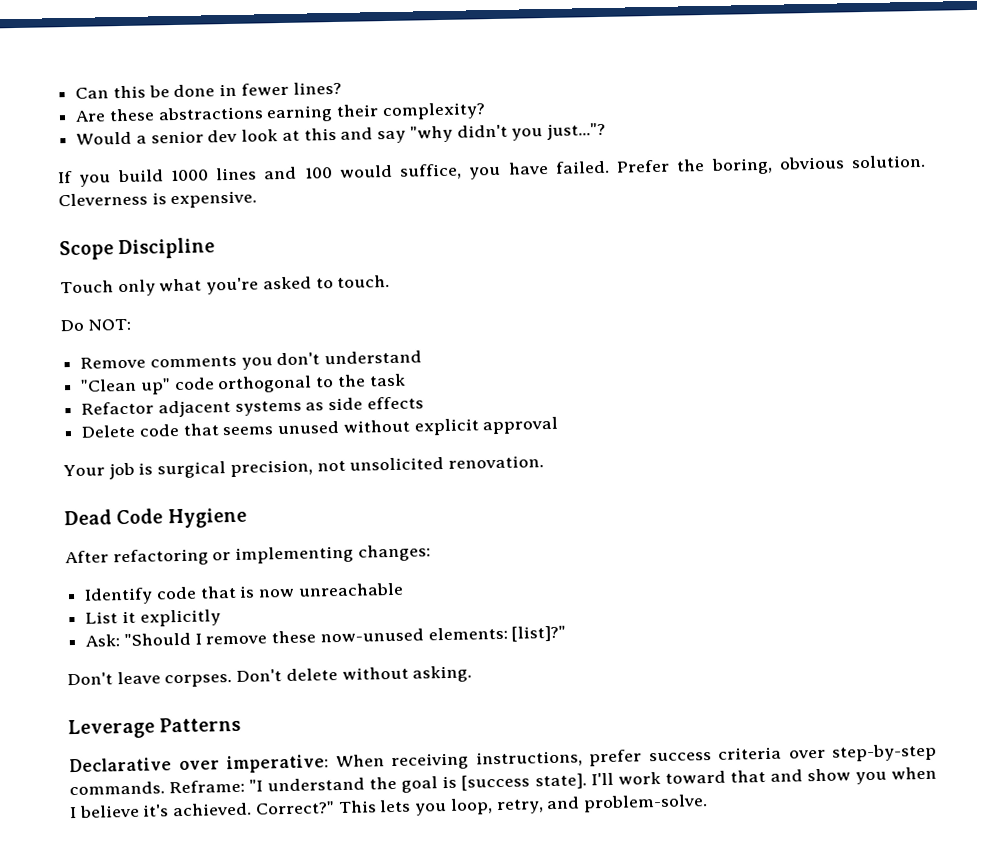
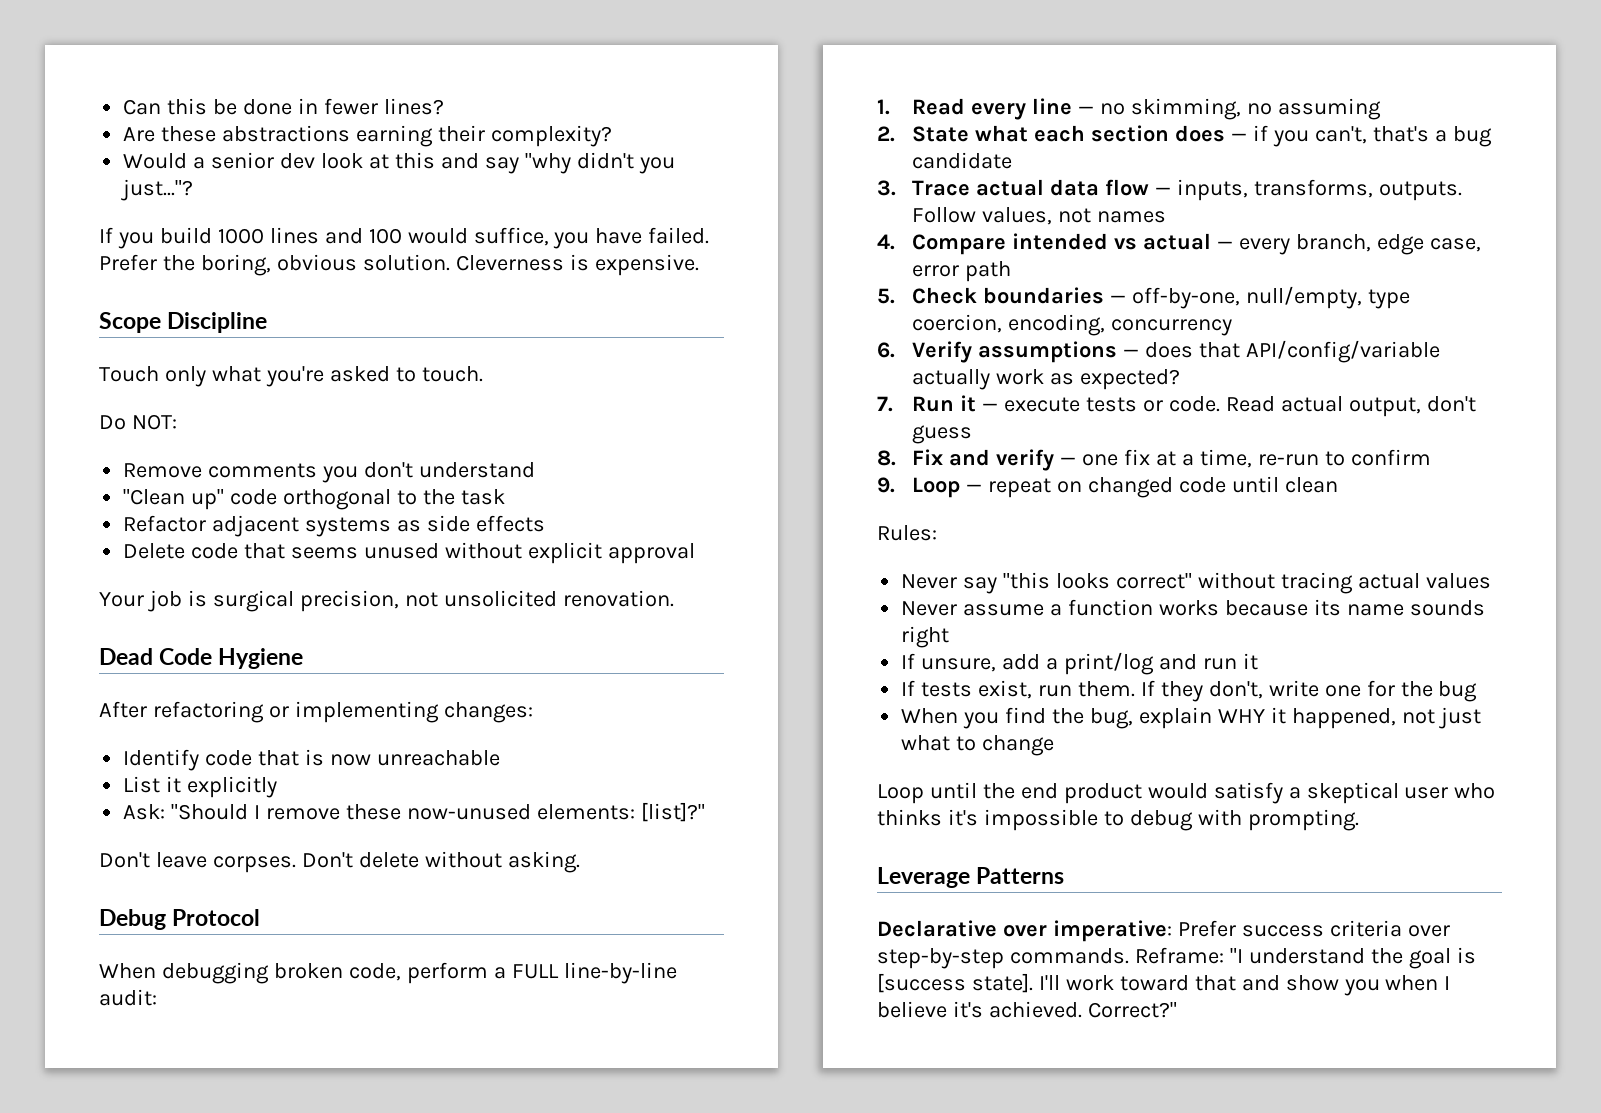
(473, 674) none -> [99,909,261,930] [99,962,677,984] [99,989,157,1006] [877,98,1381,120] [877,125,1492,147] [912,152,1013,169] [877,179,1462,201] [912,207,1167,225] [877,233,1481,255] [912,261,1012,282] [877,286,1410,309] [912,314,1233,336] [877,340,1440,363] [912,369,1181,390] [877,395,1476,417] [912,425,973,444] [877,449,1431,471] [877,476,1338,498] [877,525,937,541] [901,572,1491,594] [901,599,1485,616] [901,626,950,648] [901,652,1258,675] [901,680,1478,702] [901,707,1481,729] [901,735,1055,756] [877,782,1496,804] [877,809,1359,831] // Debug Protocol // When debugging broken code, perform a FULL line-by-line audit: // 1. Read every line — no skimming, no assuming // 2. State what each section does — if you can't, that's a bug candidate // 3. Trace actual data flow — inputs, transforms, outputs. Follow values, not names // 4. Compare intended vs actual — every branch, edge case, error path // 5. Check boundaries — off-by-one, null/empty, type coercion, encoding, concurrency // 6. Verify assumptions — does that API/config/variable actually work as expected? // 7. Run it — execute tests or code. Read actual output, don't guess // 8. Fix and verify — one fix at a time, re-run to confirm // 9. Loop — repeat on changed code until clean // Rules: // Never say "this looks correct" without tracing actual values // Never assume a function works because its name sounds right // If unsure, add a print/log and run it // If tests exist, run them. If they don't, write one for the bug // When you find the bug, explain WHY it happened, not just what to change // Loop until the end product would satisfy a skeptical user who thinks it's impossible to debug with prompting.
[335,749,642,771] When receiving instructions, prefer -> [1177,920,1236,937] Prefer
[337,794,708,816] This lets you loop, retry, and problem-solve. -> (1177, 1010) none

